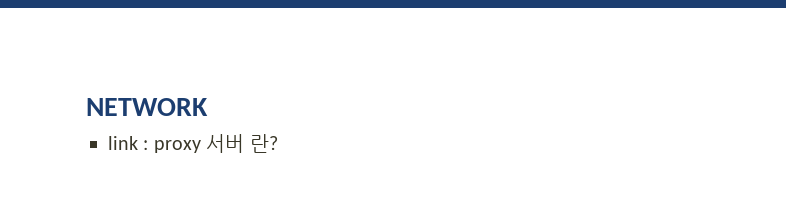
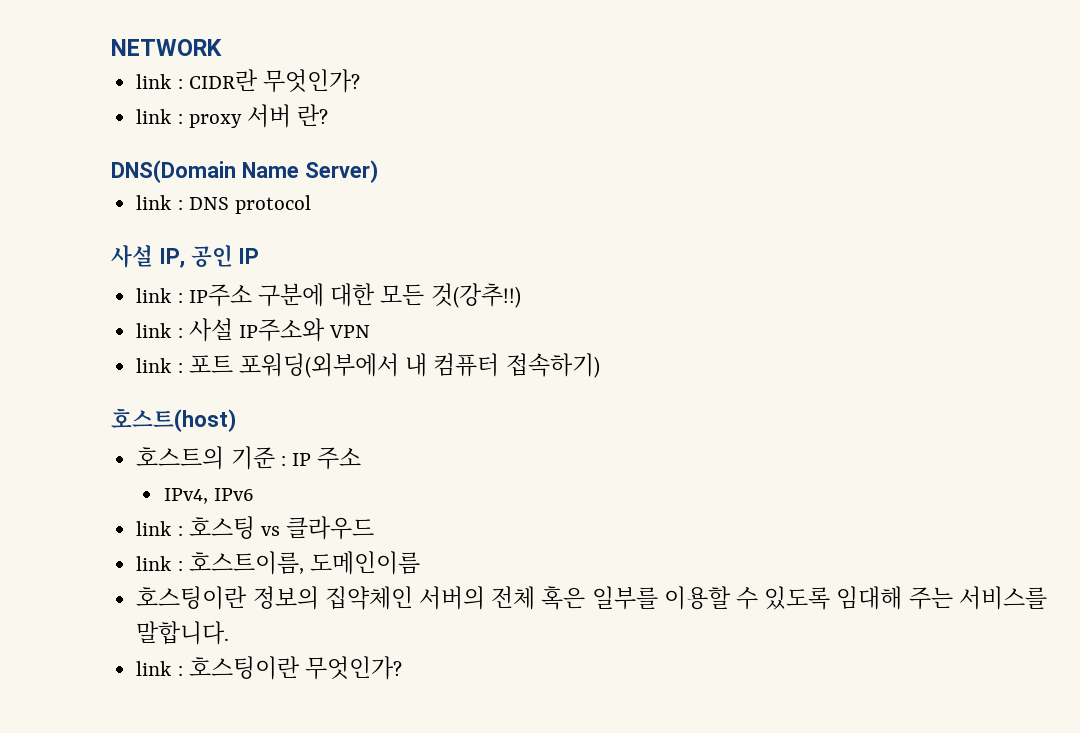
(208, 107) none -> [136,69,360,93] // link : CIDR란 무엇인가?
(278, 143) none -> [111,160,378,183] [136,195,311,214] [111,245,260,268] [136,283,521,308] [136,318,371,342] [136,353,600,378] [111,408,236,432] [136,446,362,470] [163,488,254,504] [136,516,375,540] [136,551,420,575] [136,586,1047,610] [136,621,230,645] [136,656,402,680] // DNS(Domain Name Server) // link : DNS protocol // 사설 IP, 공인 IP // link : IP주소 구분에 대한 모든 것(강추!!) // link : 사설 IP주소와 VPN // link : 포트 포워딩(외부에서 내 컴퓨터 접속하기) // 호스트(host) // 호스트의 기준 : IP 주소 // IPv4, IPv6 // link : 호스팅 vs 클라우드 // link : 호스트이름, 도메인이름 // 호스팅이란 정보의 집약체인 서버의 전체 혹은 일부를 이용할 수 있도록 임대해 주는 서비스를 말합니다. // link : 호스팅이란 무엇인가?

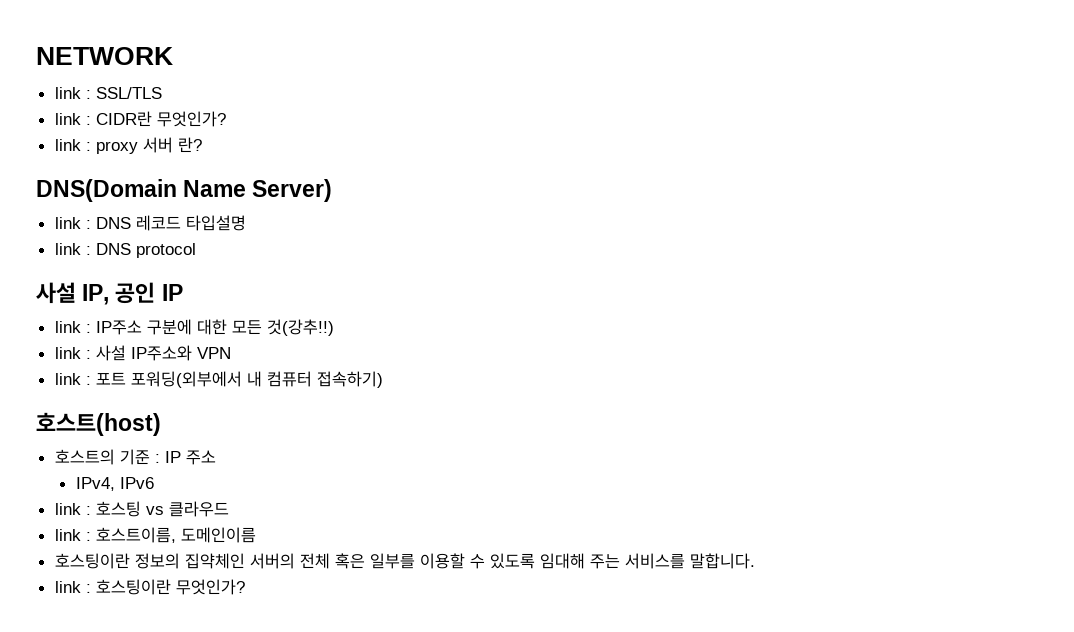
(222, 47) none -> [54,87,162,99] // link : SSL/TLS
(378, 171) none -> [54,215,246,231] // link : DNS 레코드 타입설명

